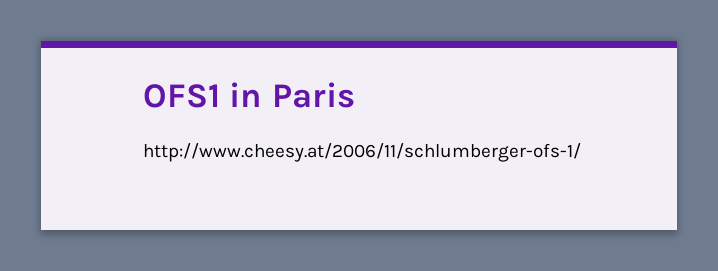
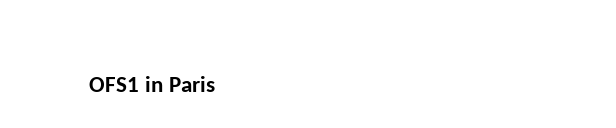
[143,143,581,162] // http://www.cheesy.at/2006/11/schlumberger-ofs-1/ -> (216, 84) none

